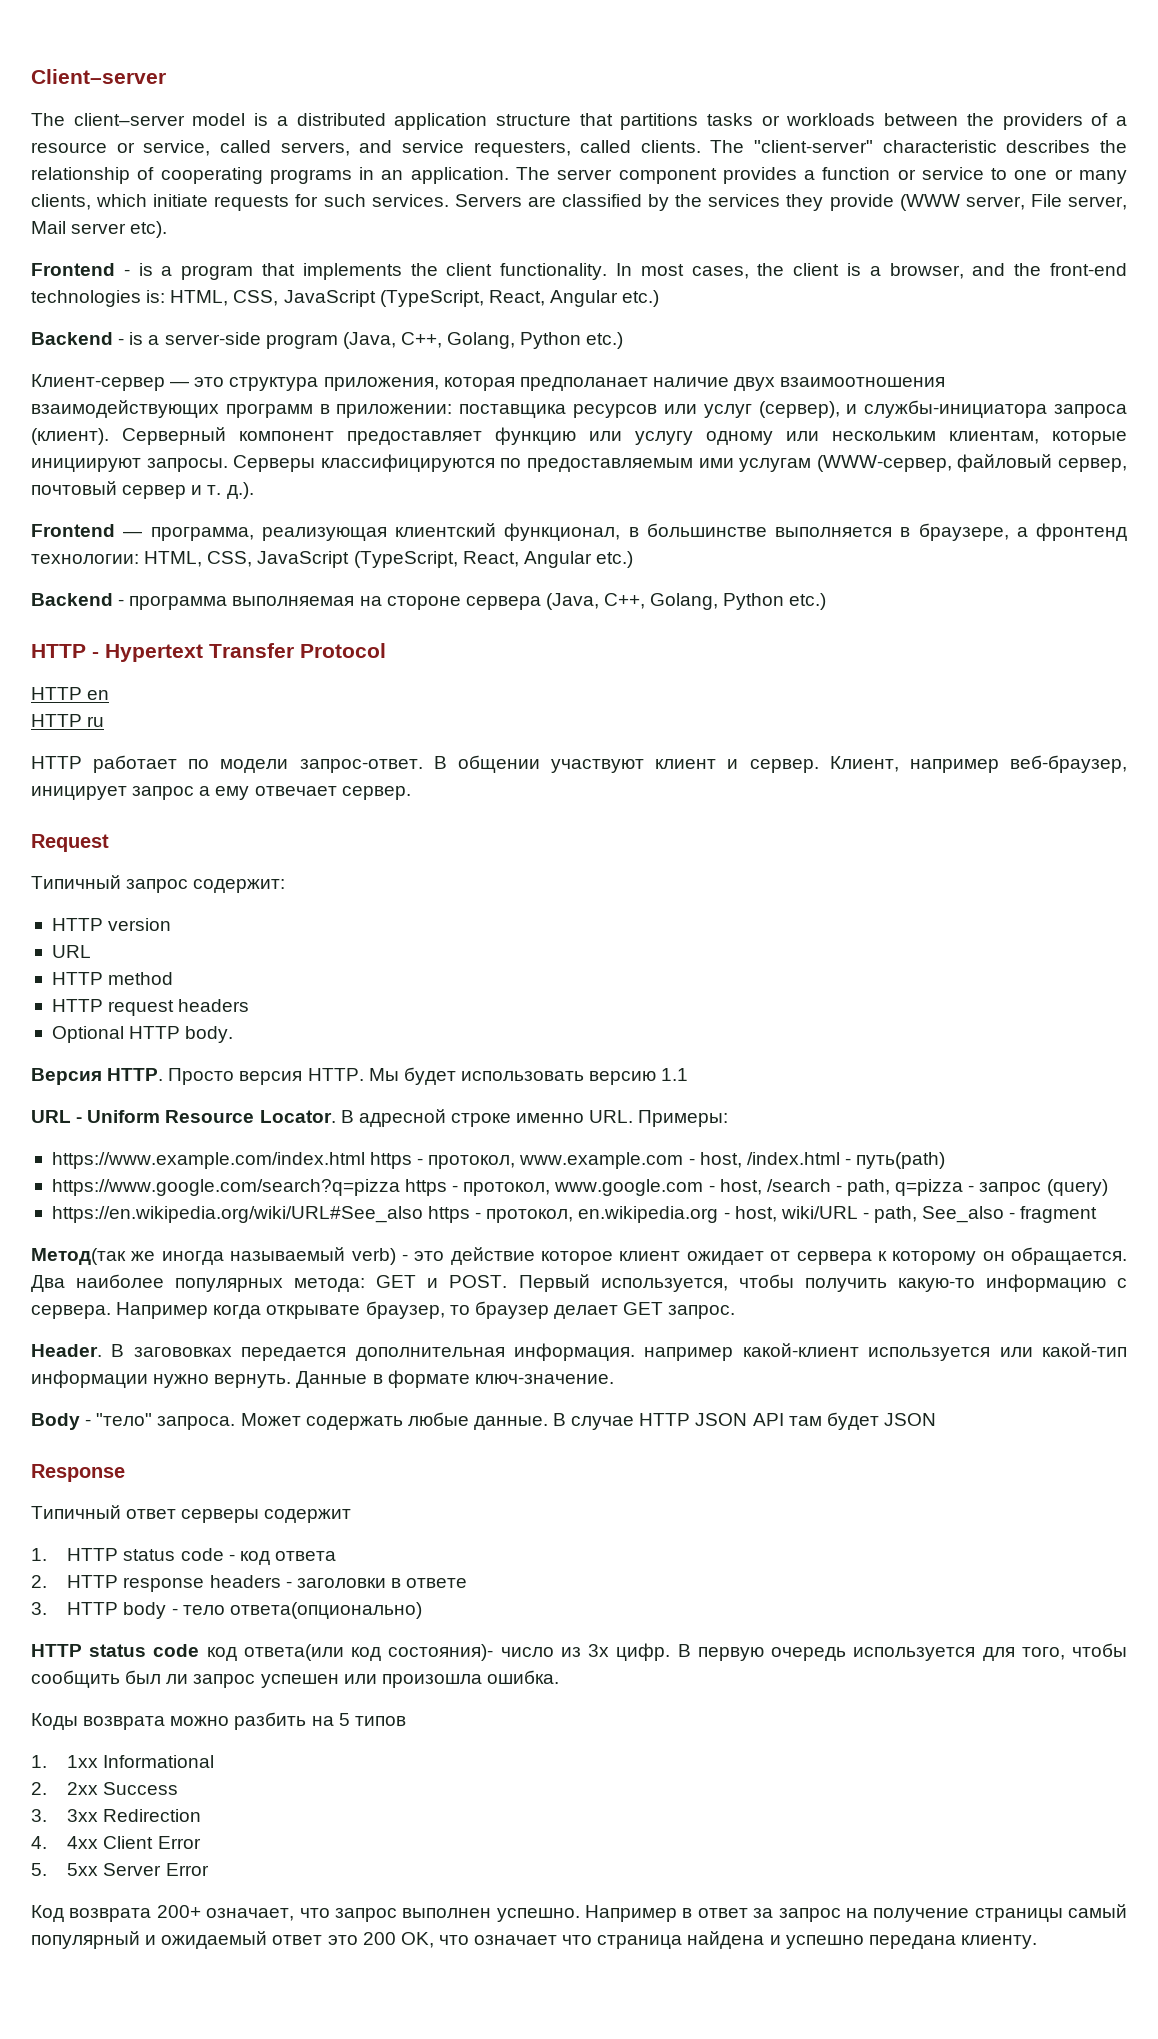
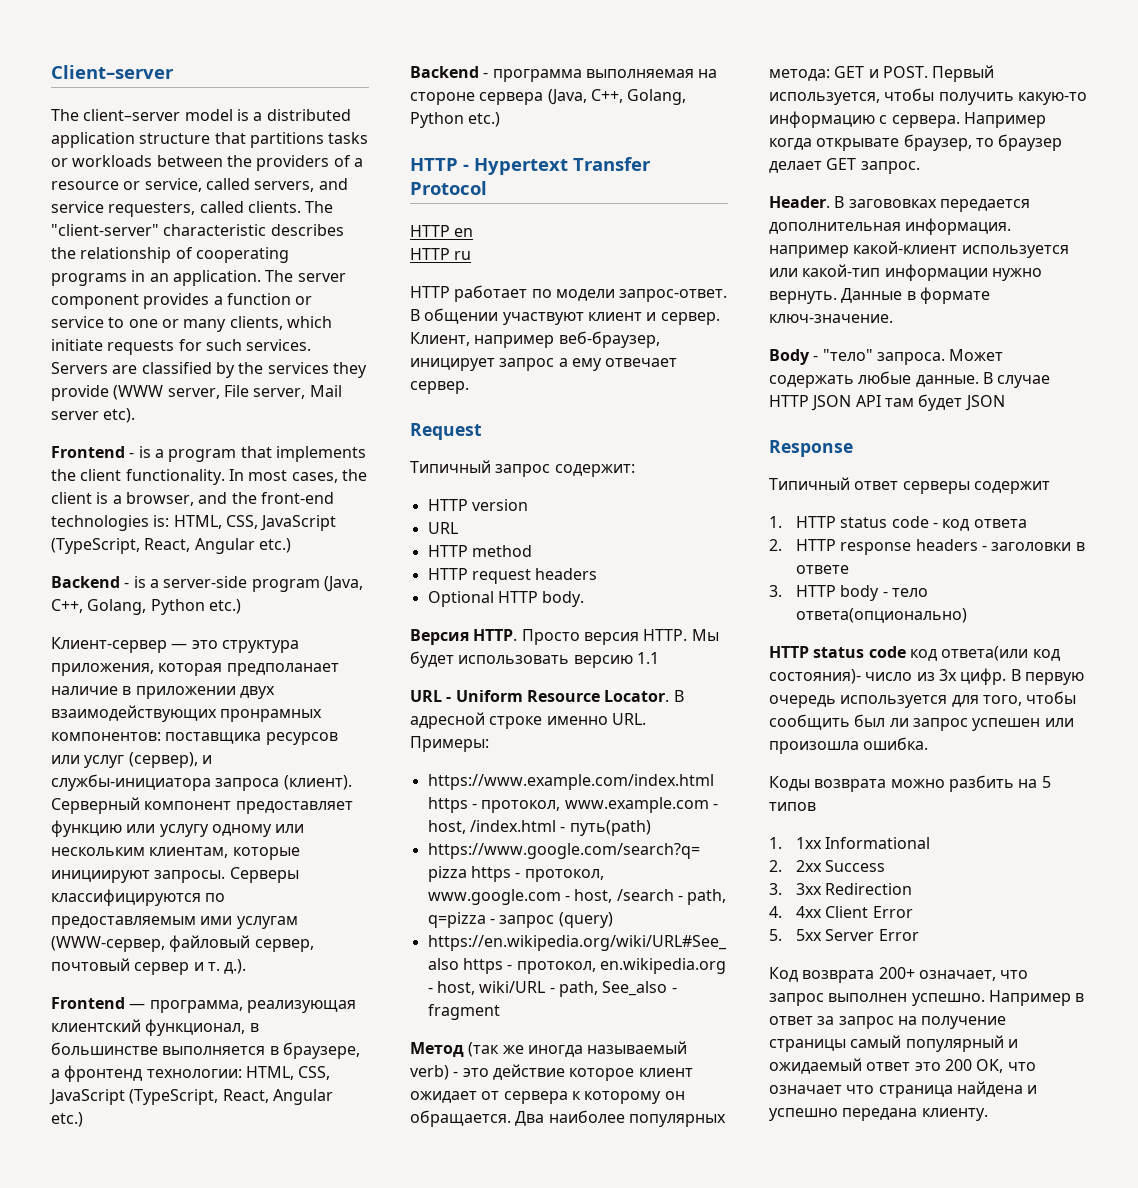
[734,377,946,391] [31,400,453,418] двух взаимоотношения взаимодействующих программ в приложении: -> [122,686,275,699] [51,705,323,722] [51,732,161,741] в приложении двух взаимодействующих пронрамных компонентов:
[31,1248,126,1265] Метод(так -> [410,1042,500,1058] Метод (так

